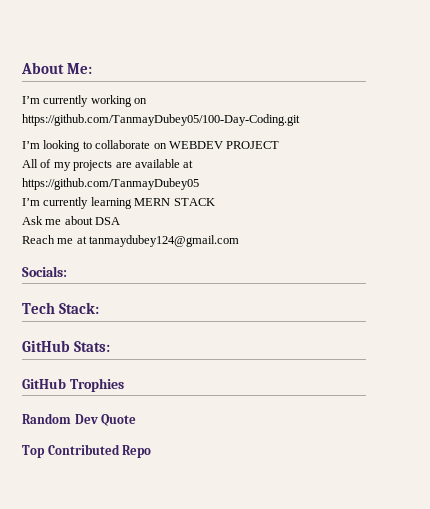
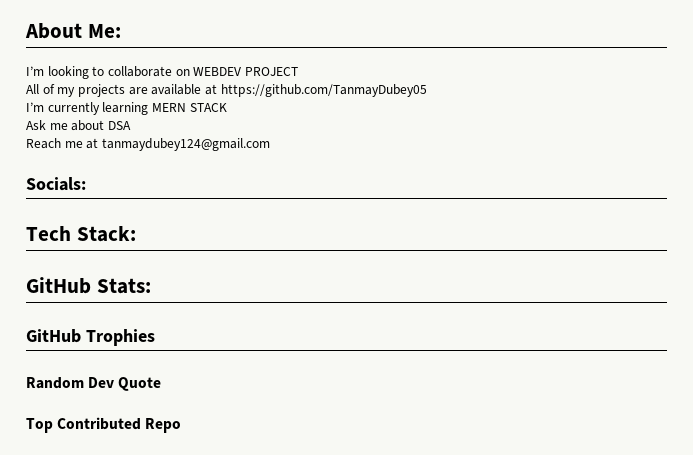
[22,95,148,107] [22,114,300,126] // I’m currently working on https://github.com/TanmayDubey05/100-Day-Coding.git -> (121, 31) none

